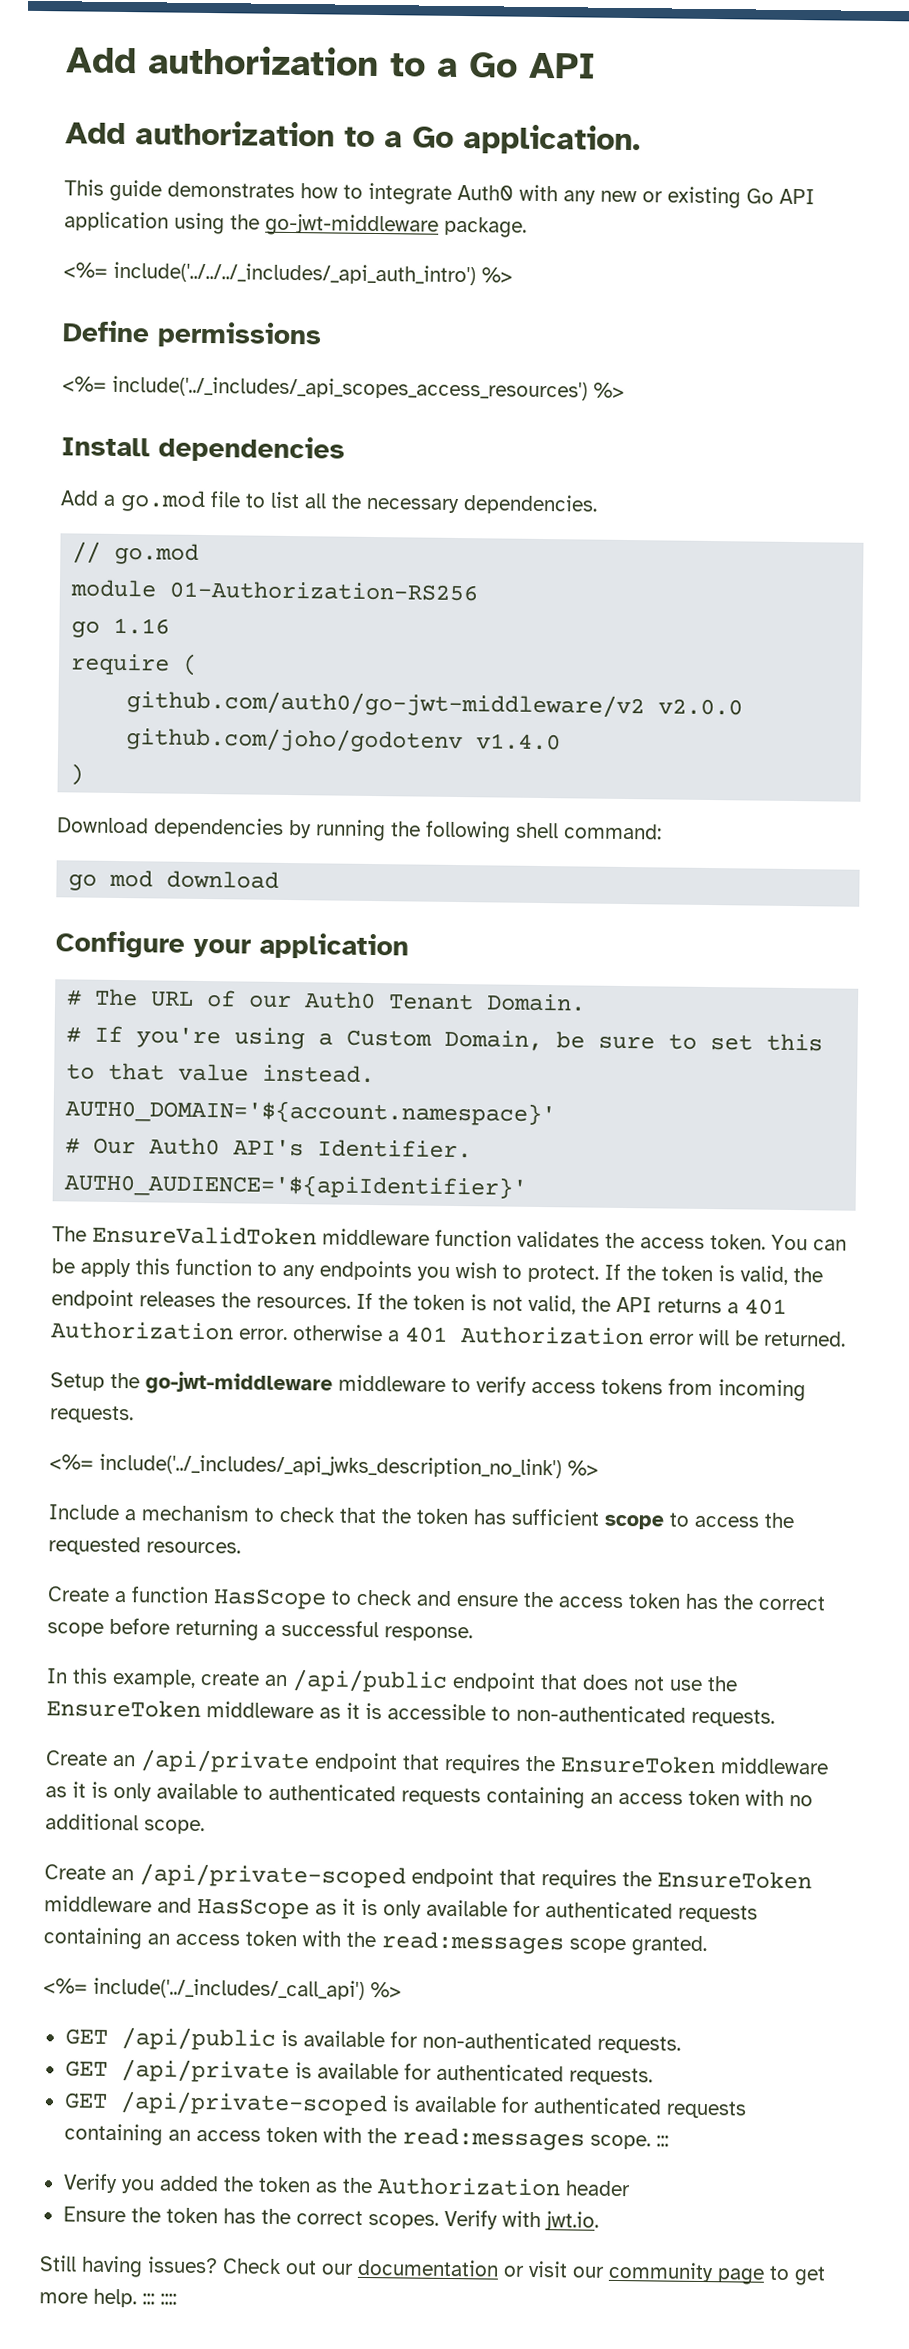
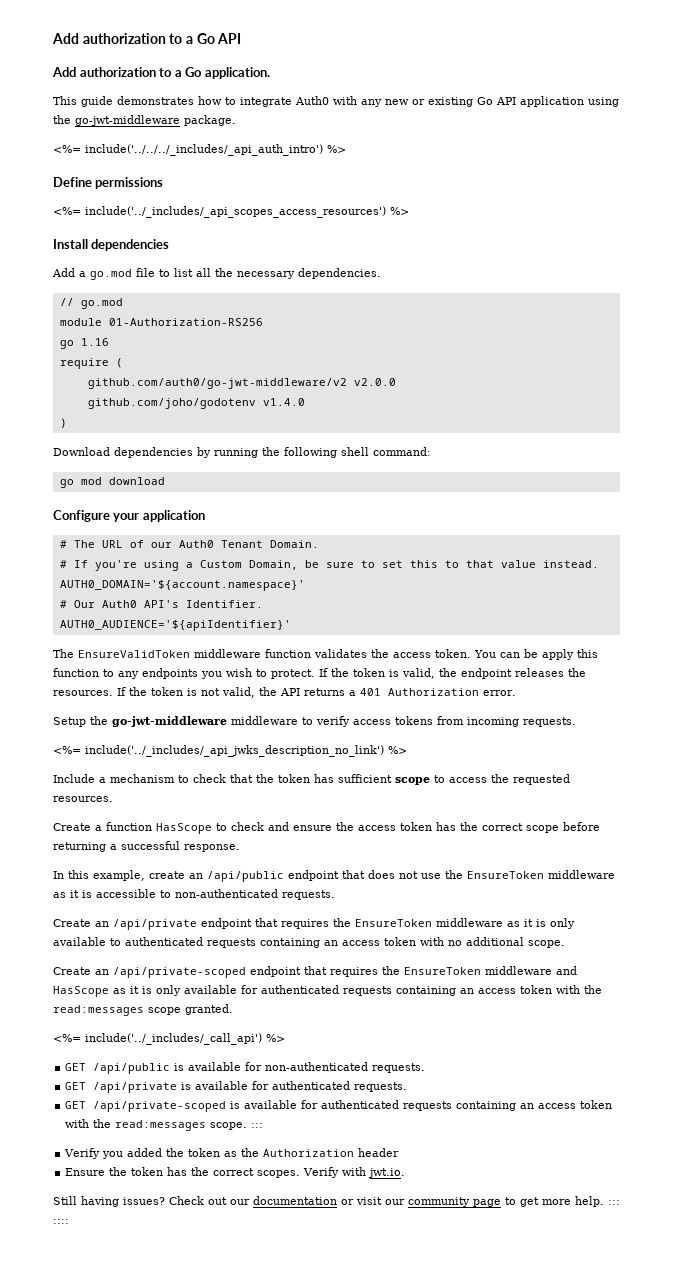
[293,1324,846,1347] otherwise a 401 Authorization error will be returned. -> (516, 693) none

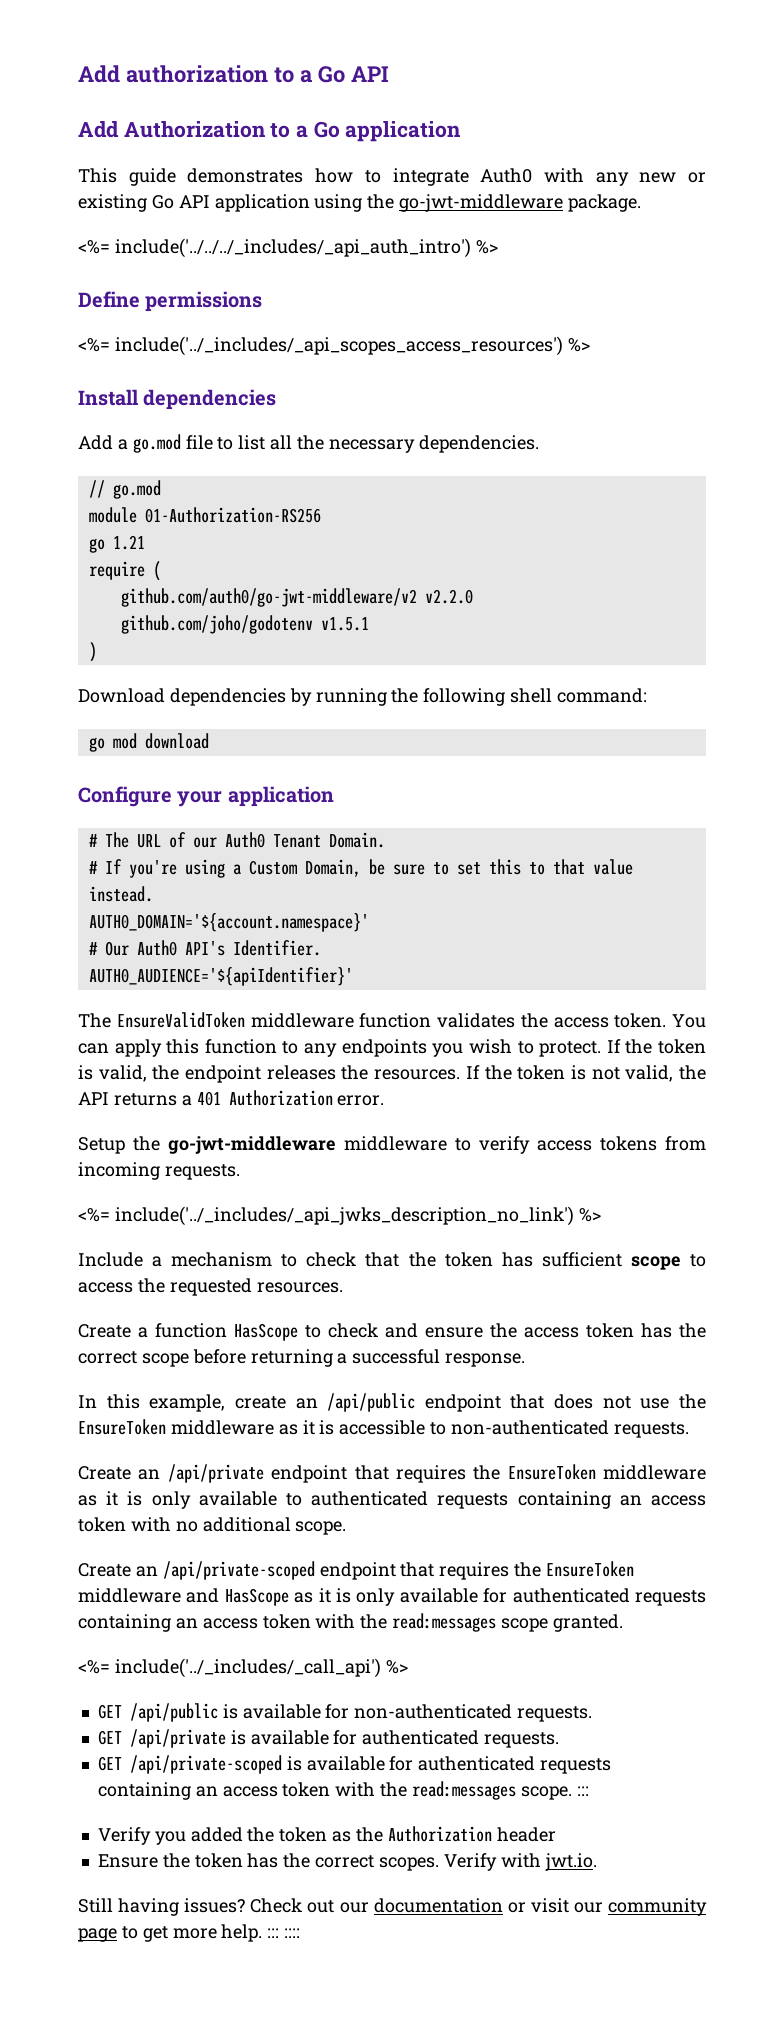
[79,67,270,79] authorization to a Go application. -> [123,121,462,142] Authorization to a Go application
[80,338,109,346] 1.16 -> [112,535,145,550] 1.21
[353,378,396,386] v2.0.0 -> [424,589,473,604] v2.2.0
[262,398,305,406] v1.4.0 -> [320,617,369,631] v1.5.1
[524,649,538,658] be -> (109, 1048) none

